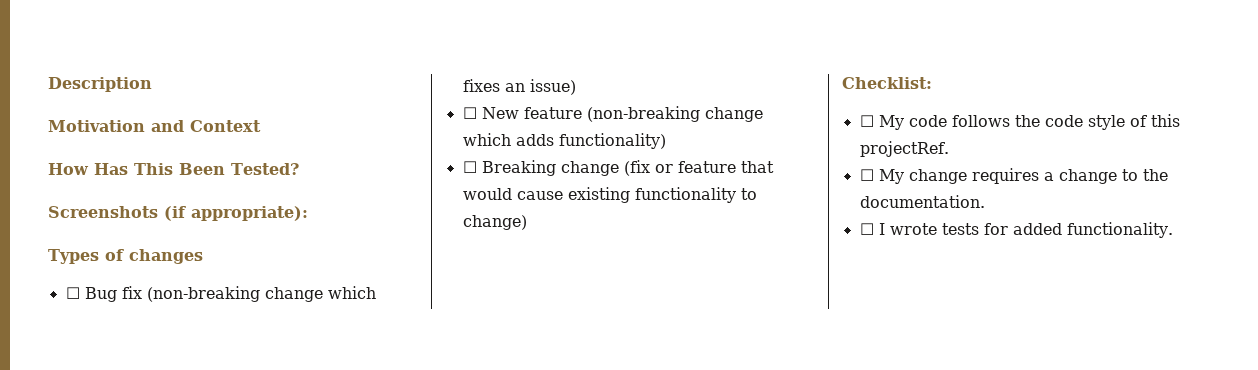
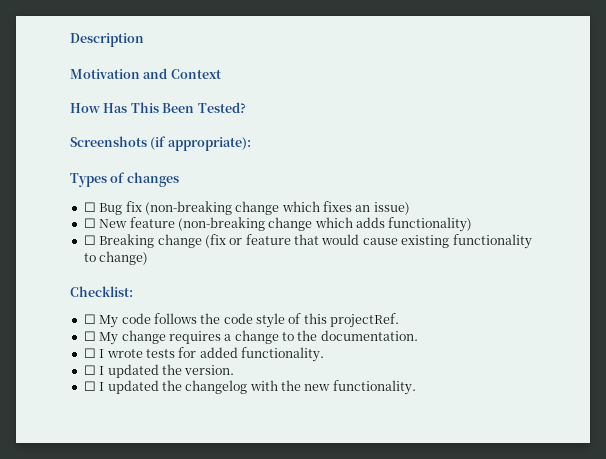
(1173, 230) none -> [83,364,235,378] [83,380,416,395] // ☐ I updated the version. // ☐ I updated the changelog with the new functionality.

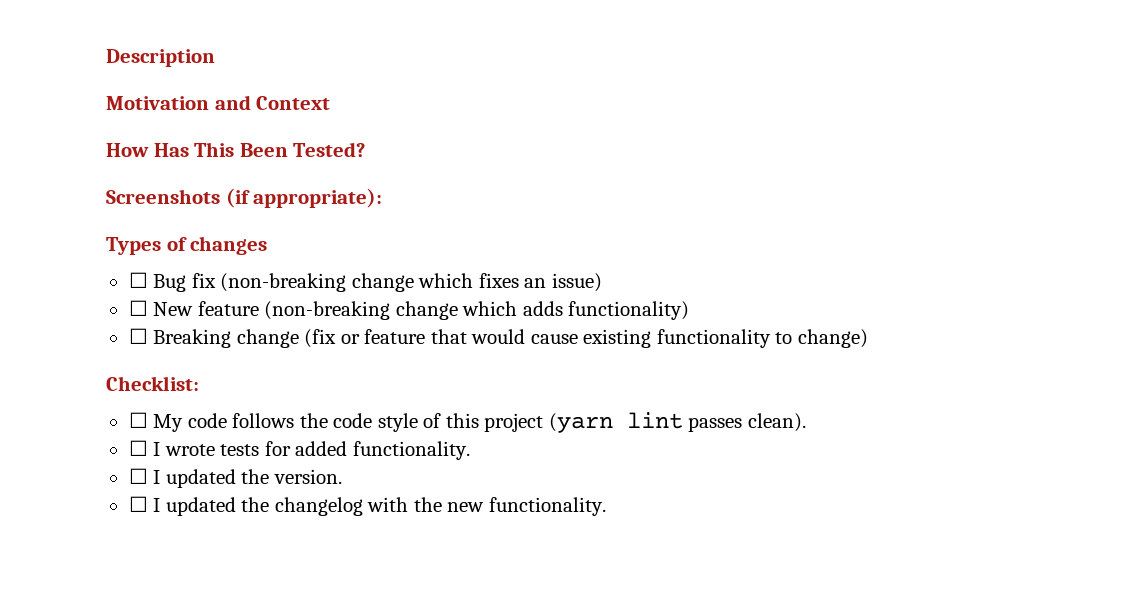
[330,313,400,328] [83,330,418,345] projectRef. // ☐ My change requires a change to the documentation. -> [484,412,806,433] project (yarn lint passes clean).

